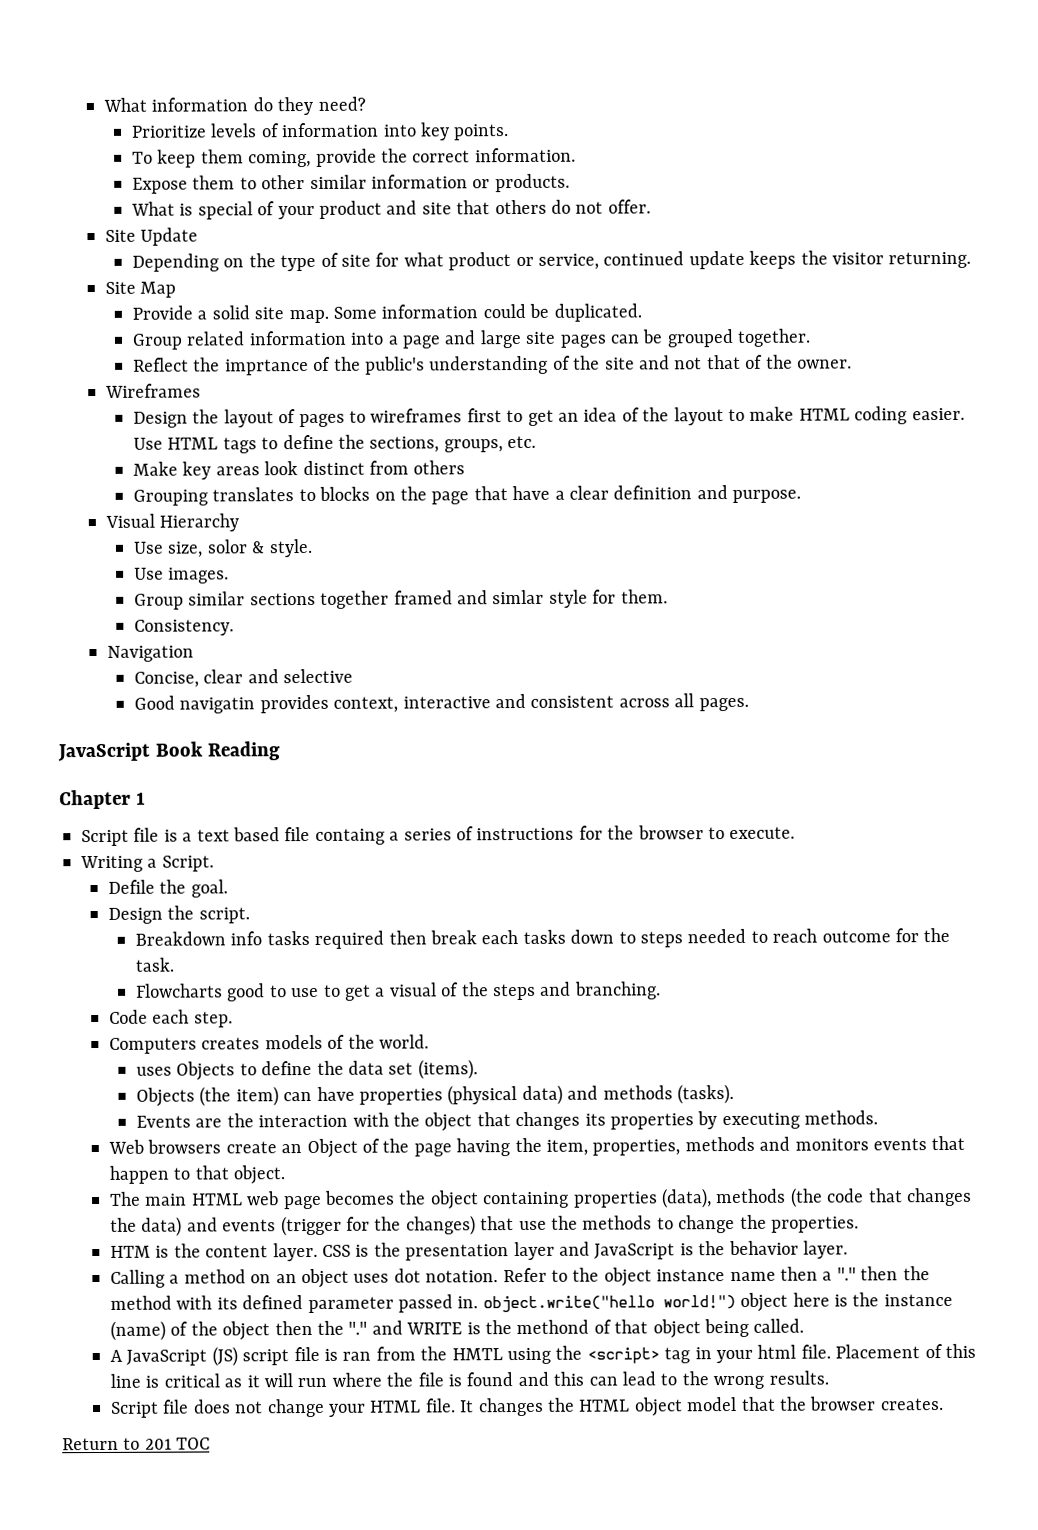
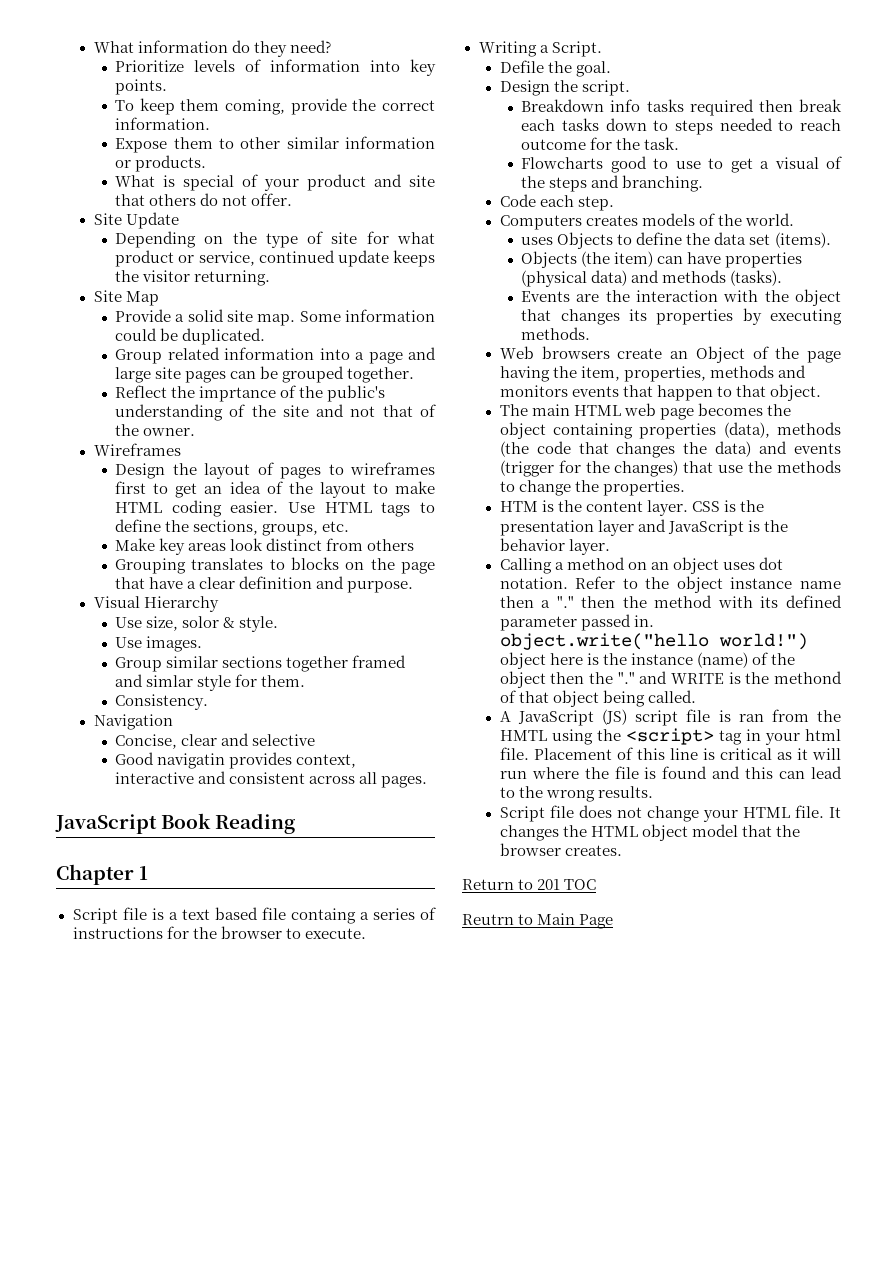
(211, 1443) none -> [462,913,614,929] // Reutrn to Main Page

